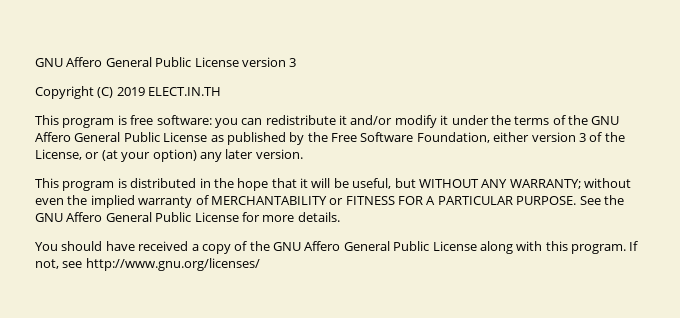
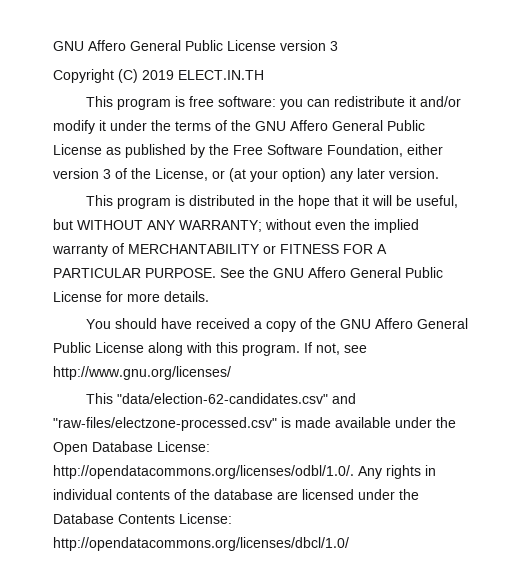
(260, 264) none -> [86,393,357,404] [53,417,456,431] [53,441,210,455] [53,465,436,479] [53,489,419,500] [53,513,232,524] [53,537,349,551] // This "data/election-62-candidates.csv" and "raw-files/electzone-processed.csv" is made available under the Open Database License: http://opendatacommons.org/licenses/odbl/1.0/. Any rights in individual contents of the database are licensed under the Database Contents License: http://opendatacommons.org/licenses/dbcl/1.0/

